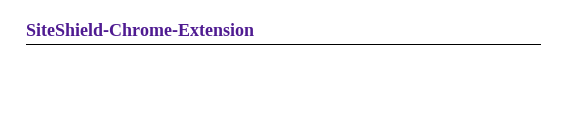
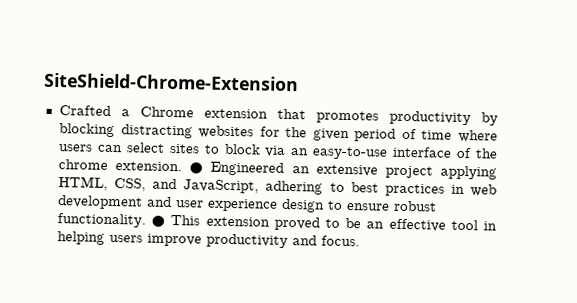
(254, 29) none -> [58,105,499,126] [58,123,499,143] [57,142,499,160] [57,159,497,180] [57,176,498,197] [56,195,437,213] [56,213,497,232] [56,231,360,248] // Crafted a Chrome extension that promotes productivity by blocking distracting websites for the given period of time where users can select sites to block via an easy-to-use interface of the chrome extension. ● Engineered an extensive project applying HTML, CSS, and JavaScript, adhering to best practices in web development and user experience design to ensure robust functionality. ● This extension proved to be an effective tool in helping users improve productivity and focus.

